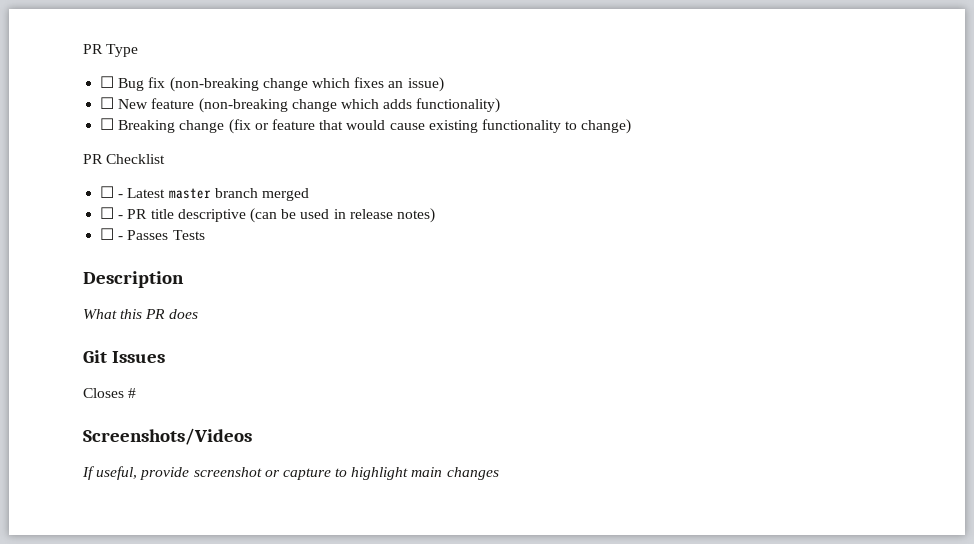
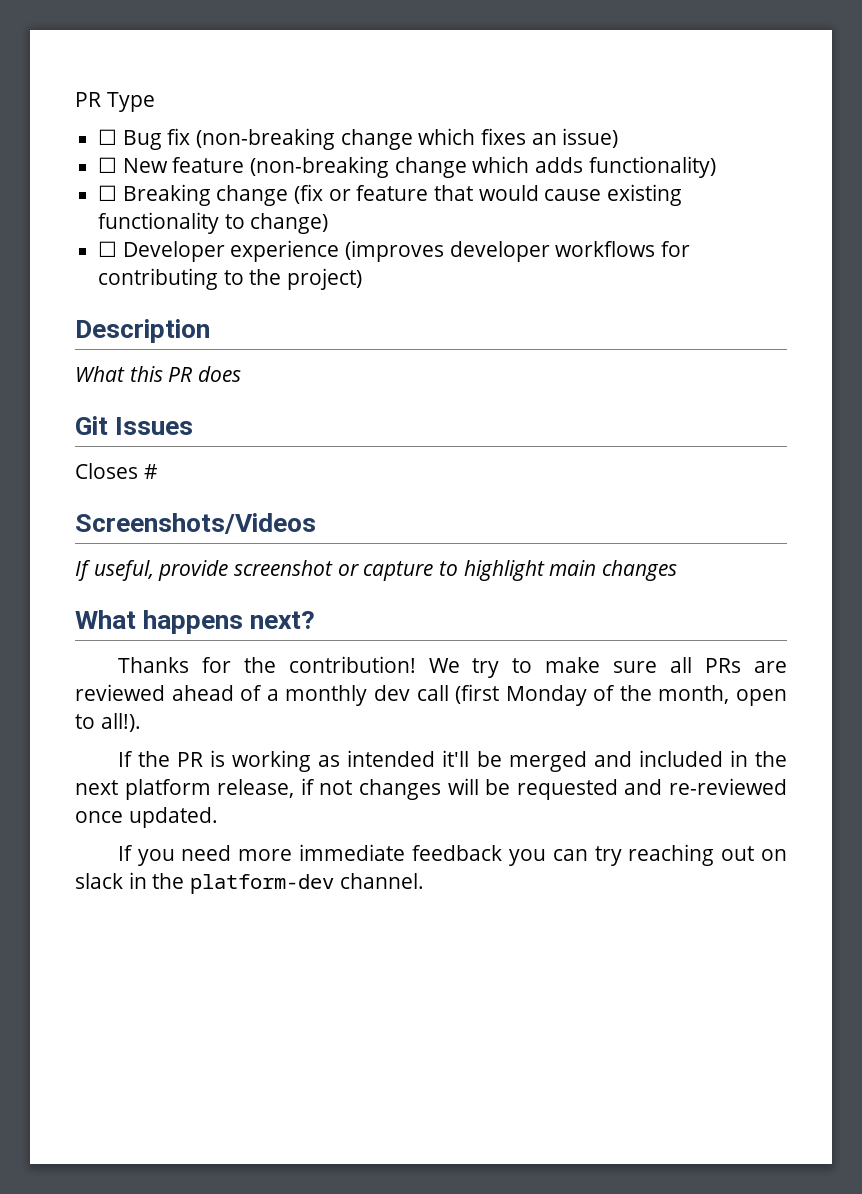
[83,154,166,164] [100,186,309,201] [100,207,435,223] [100,228,205,240] // PR Checklist // ☐ - Latest master branch merged // ☐ - PR title descriptive (can be used in release notes) // ☐ - Passes Tests -> [98,240,691,262] [98,268,363,290] // ☐ Developer experience (improves developer workflows for contributing to the project)
(499, 473) none -> [75,610,316,634] [117,656,787,678] [75,684,788,706] [75,713,141,732] [117,750,787,772] [75,778,788,800] [75,807,218,828] [117,844,787,866] [75,872,424,894] // What happens next? // Thanks for the contribution! We try to make sure all PRs are reviewed ahead of a monthly dev call (first Monday of the month, open to all!). // If the PR is working as intended it'll be merged and included in the next platform release, if not changes will be requested and re-reviewed once updated. // If you need more immediate feedback you can try reaching out on slack in the platform-dev channel.

